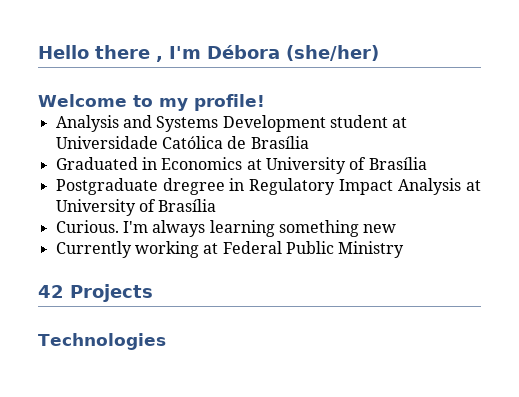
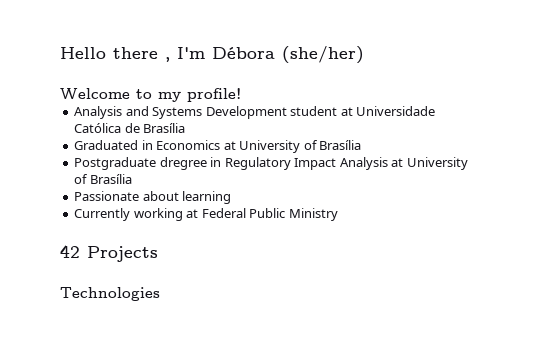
[55,220,206,237] Curious. I'm always -> [74,191,179,201] Passionate about
[278,220,397,237] something new -> (232, 197) none

